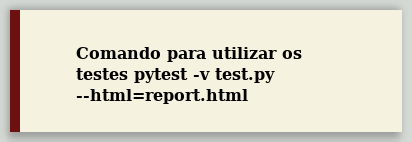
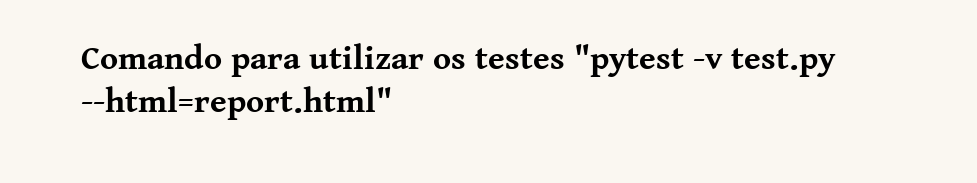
[134,68,188,83] pytest -> [574,44,685,77] "pytest
[76,89,248,104] --html=report.html -> [81,86,392,120] --html=report.html"

